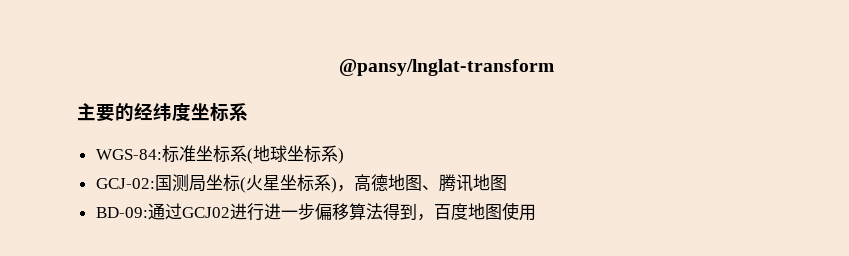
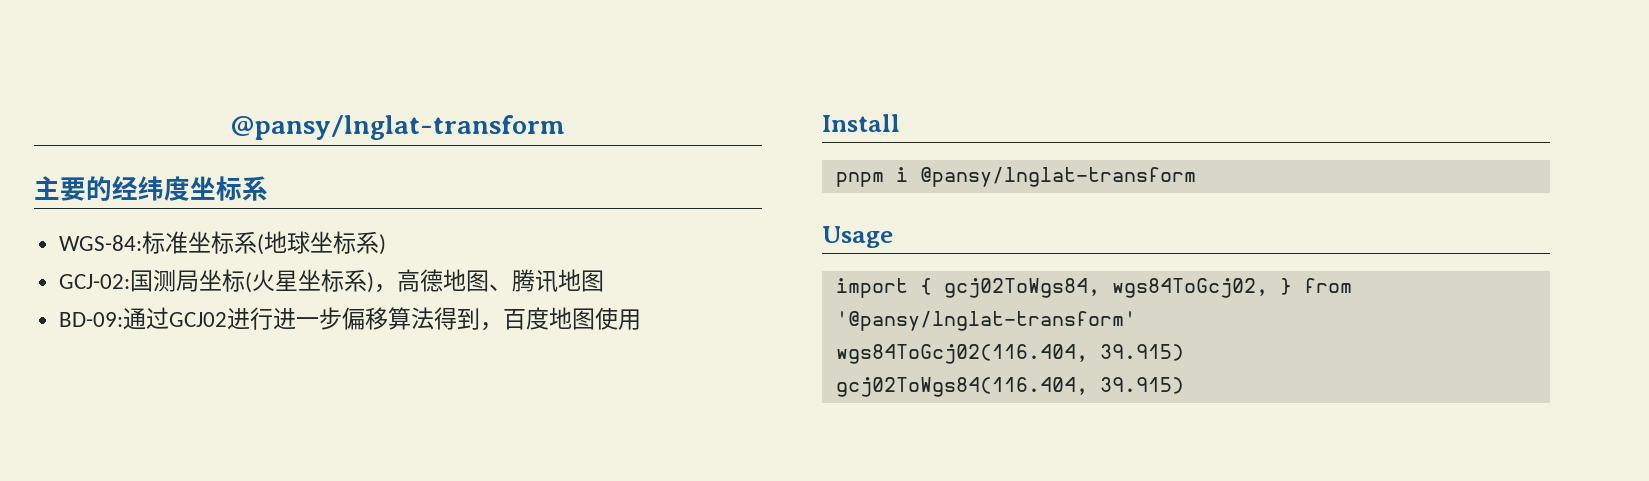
(536, 212) none -> [822,114,900,132] [835,167,1196,187] [822,226,893,248] [835,278,1352,298] [835,311,1136,331] [835,344,1184,364] [835,377,1184,397] // Install // pnpm i @pansy/lnglat-transform // Usage // import { gcj02ToWgs84, wgs84ToGcj02, } from '@pansy/lnglat-transform' // wgs84ToGcj02(116.404, 39.915) // gcj02ToWgs84(116.404, 39.915)

